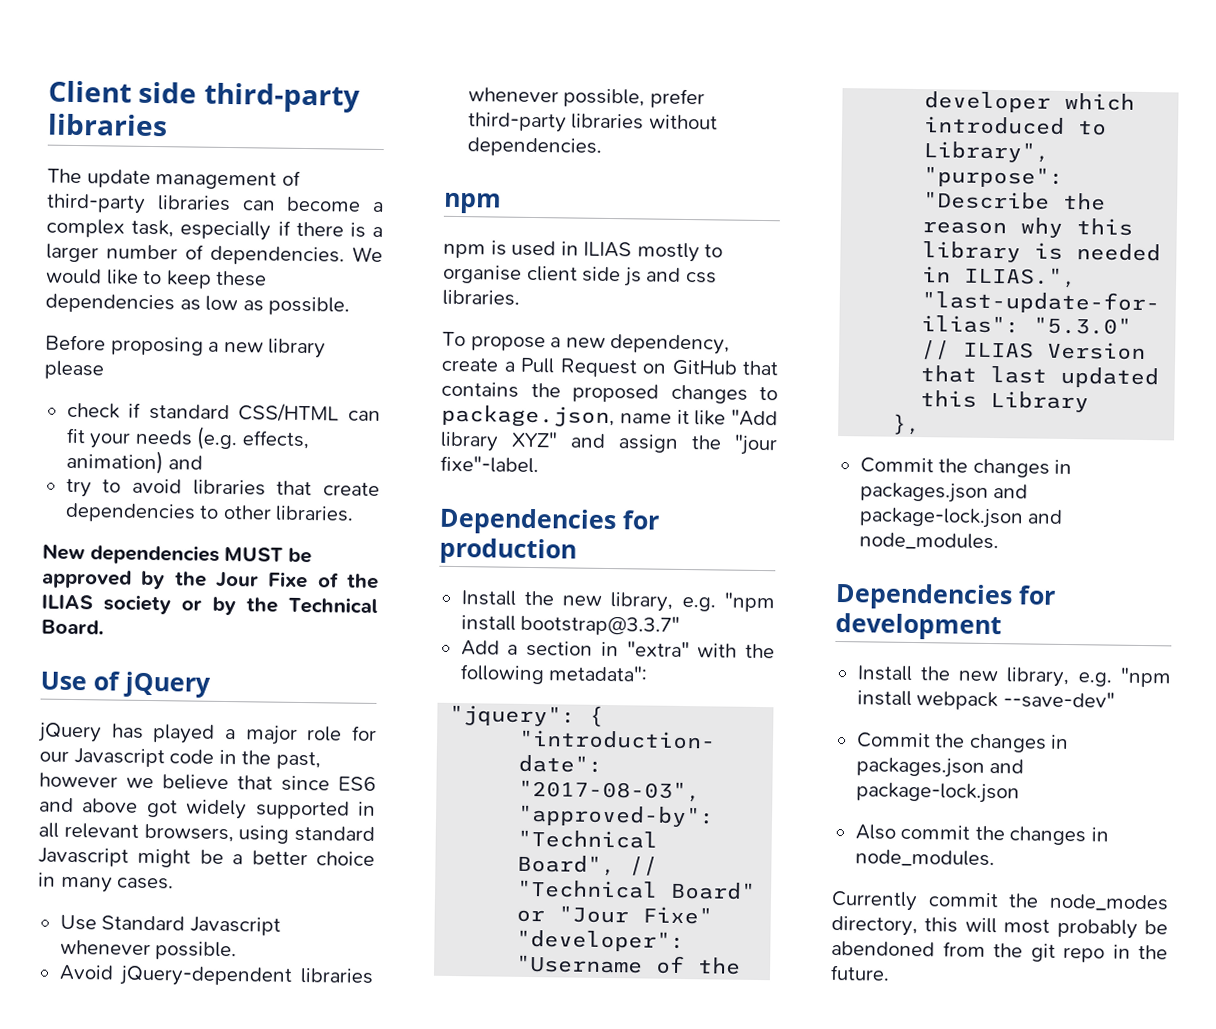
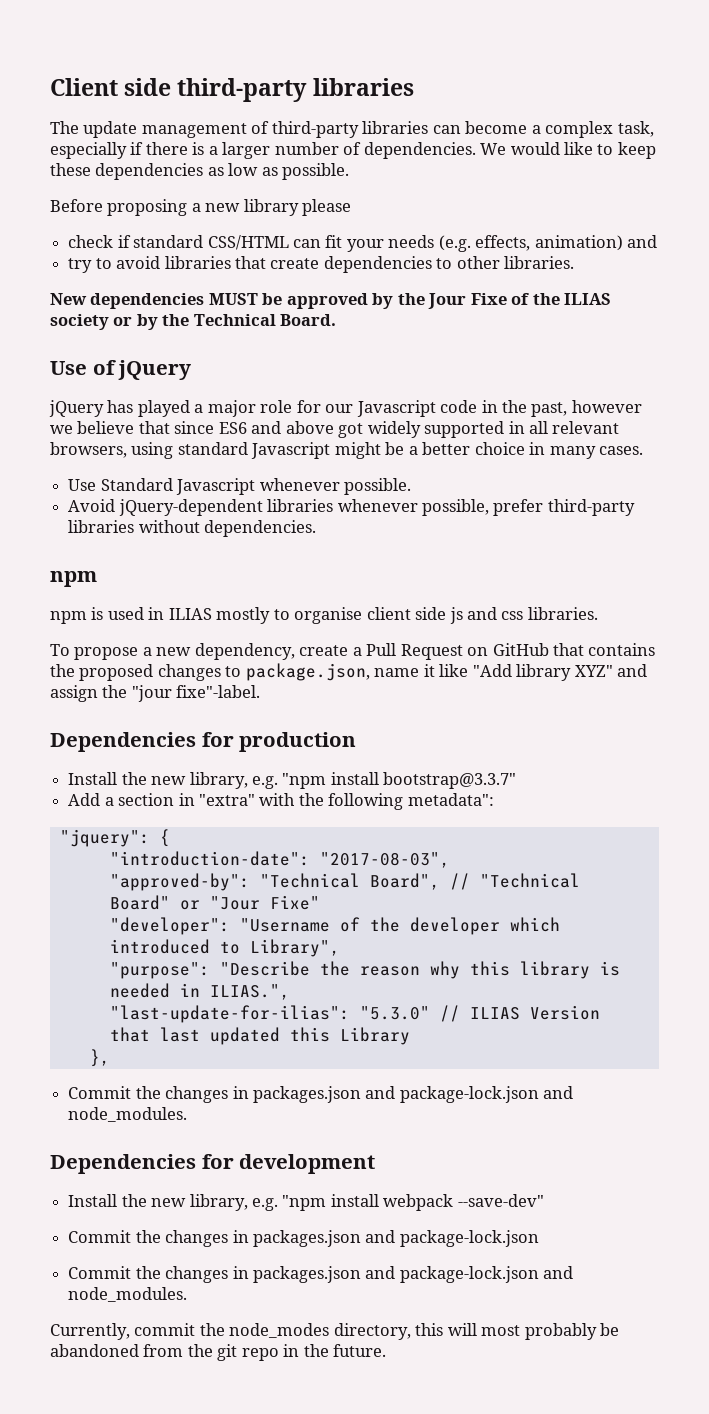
[854,824,1109,846] [854,849,995,868] [831,890,918,912] Also commit the changes in node_modules. // Currently -> [68,1266,574,1283] [68,1287,188,1302] [50,1323,130,1340] Commit the changes in packages.json and package-lock.json and node_modules. // Currently,
[831,940,935,957] abendoned -> [50,1344,139,1357] abandoned

